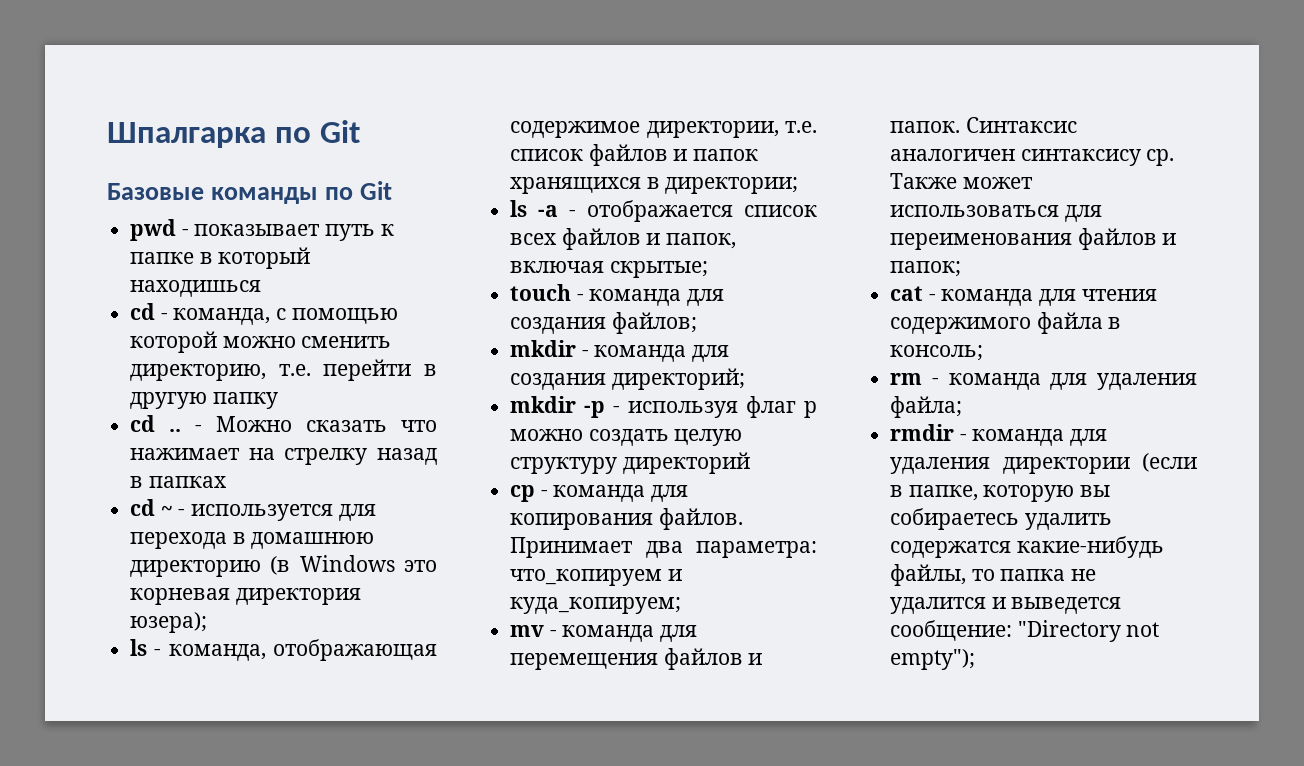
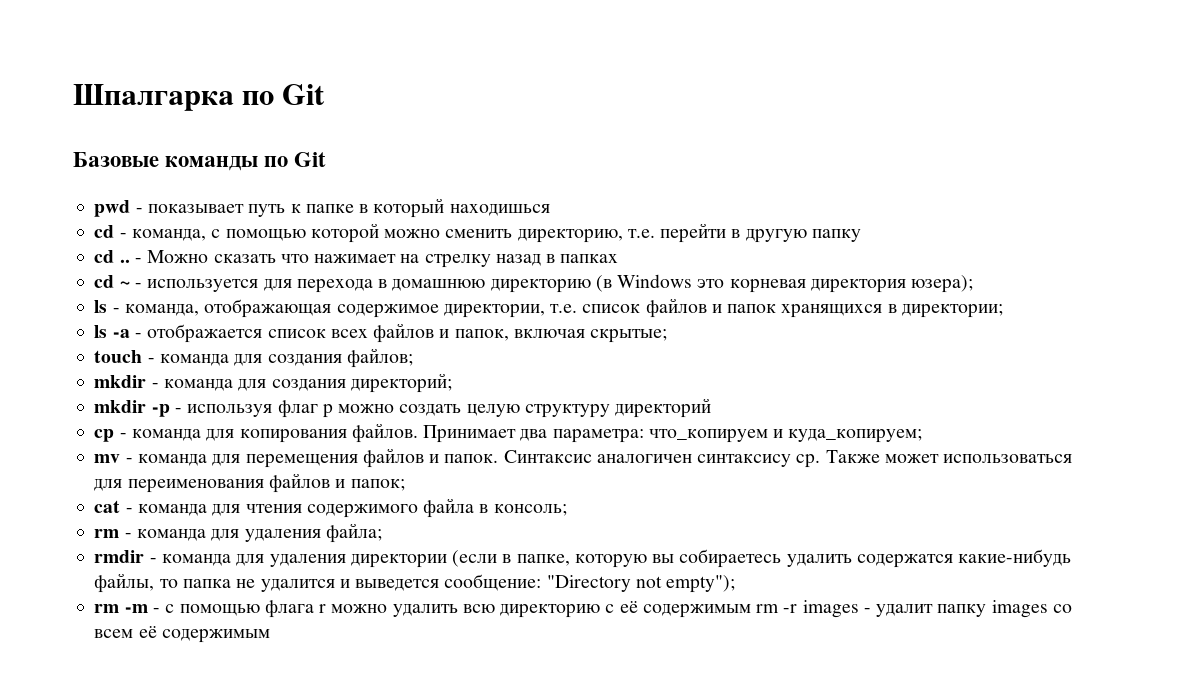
(976, 659) none -> [94,600,1073,618] [94,626,270,643] // rm -m - с помощью флага r можно удалить всю директорию с её содержимым rm -r images - удалит папку images со всем её содержимым

